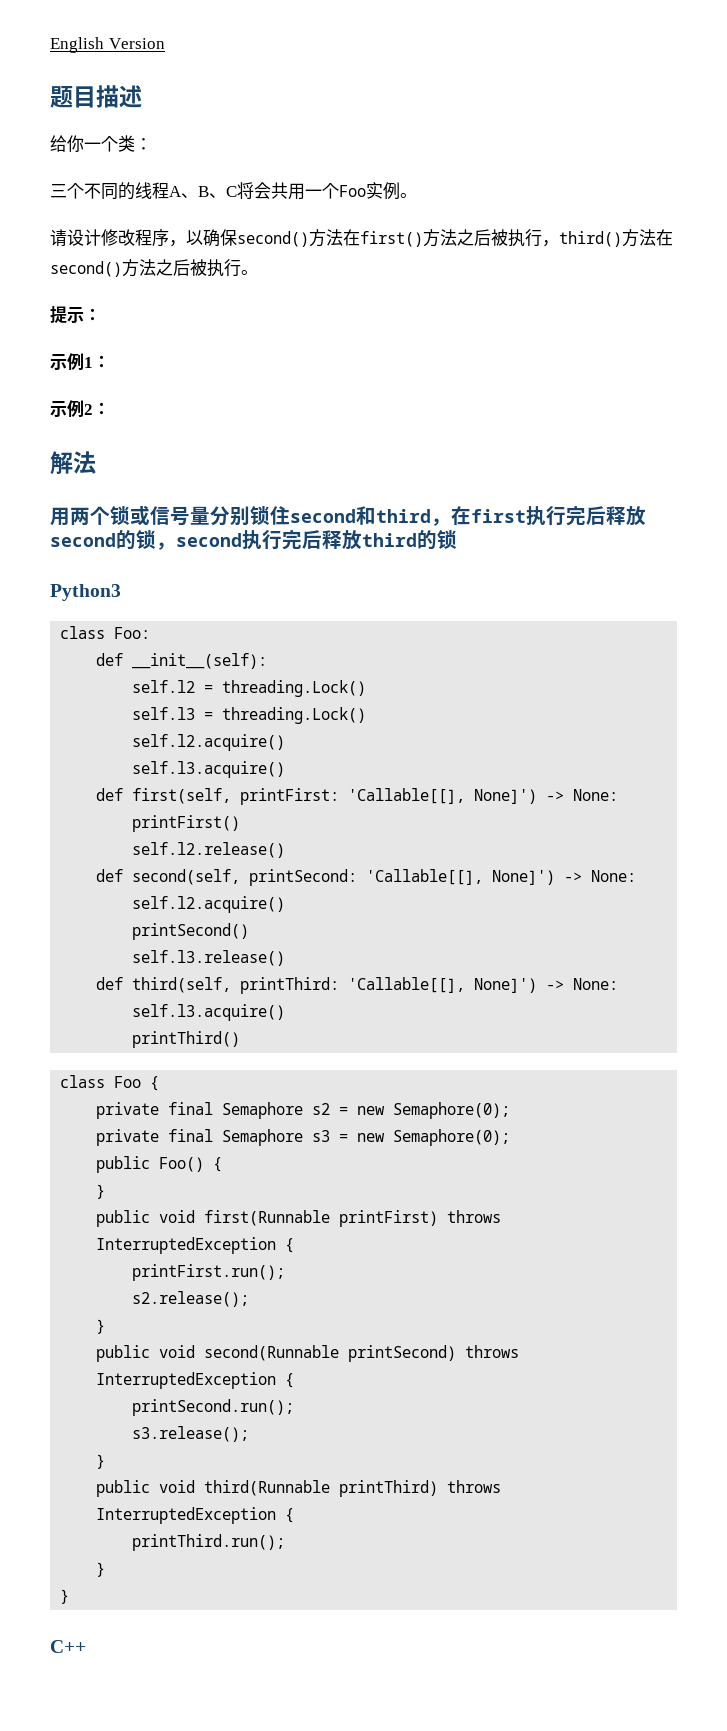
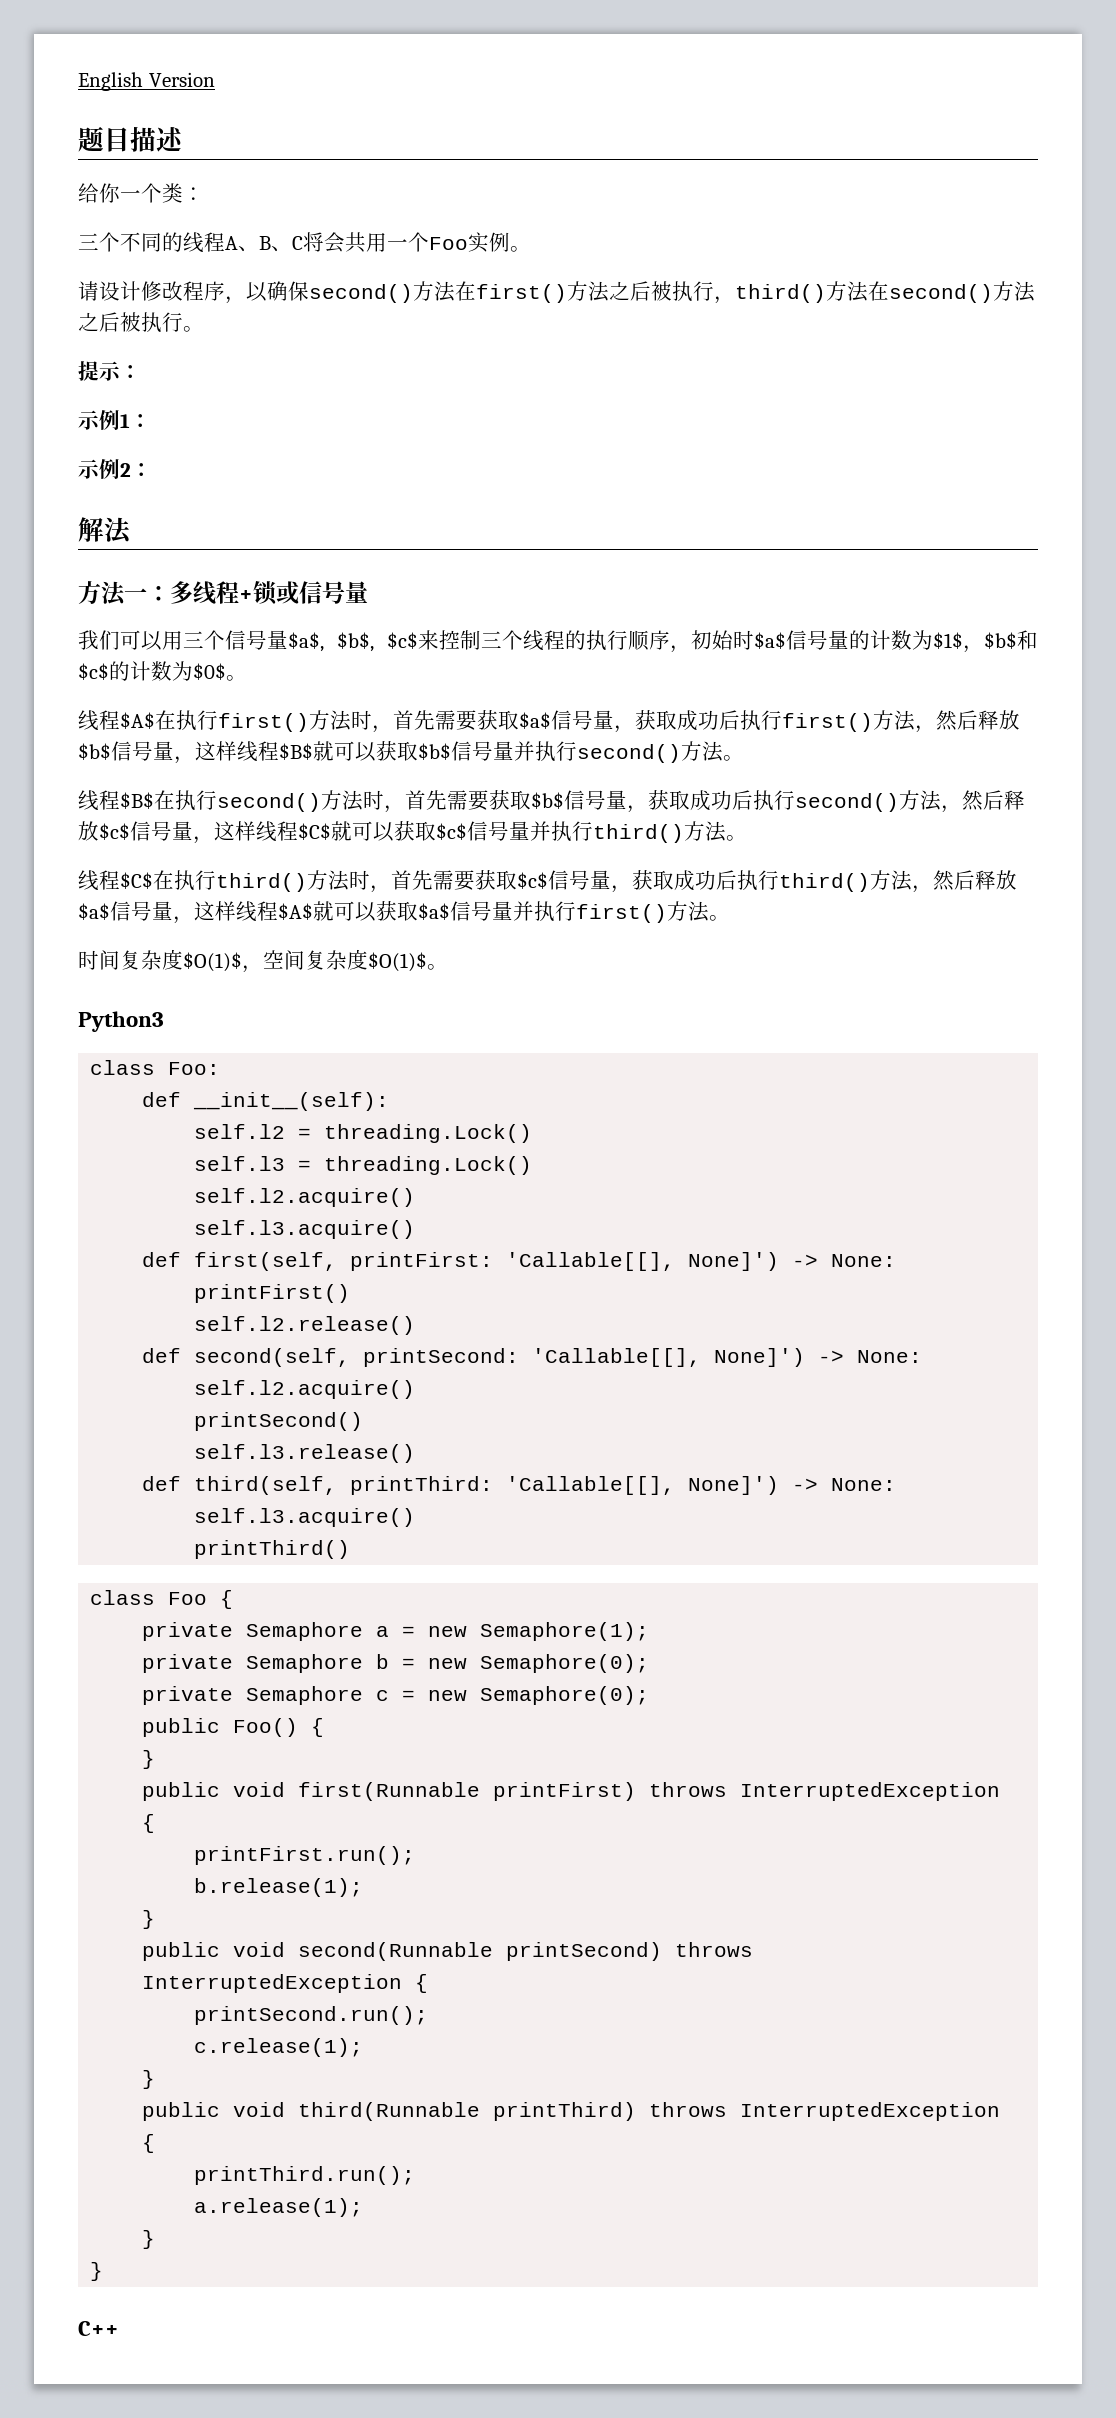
[50,505,646,526] [50,530,457,550] 用两个锁或信号量分别锁住second和third，在first执行完后释放second的锁，second执行完后释放third的锁 -> [78,581,368,606] [78,630,1038,653] [78,661,247,681] [78,710,1020,733] [78,741,744,764] [78,790,1025,813] [78,821,747,844] [78,870,1017,893] [78,901,730,924] [78,949,448,973] 方法一：多线程+锁或信号量 // 我们可以用三个信号量$a$, $b$, $c$来控制三个线程的执行顺序，初始时$a$信号量的计数为$1$，$b$和$c$的计数为$0$。 // 线程$A$在执行first()方法时，首先需要获取$a$信号量，获取成功后执行first()方法，然后释放$b$信号量，这样线程$B$就可以获取$b$信号量并执行second()方法。 // 线程$B$在执行second()方法时，首先需要获取$b$信号量，获取成功后执行second()方法，然后释放$c$信号量，这样线程$C$就可以获取$c$信号量并执行third()方法。 // 线程$C$在执行third()方法时，首先需要获取$c$信号量，获取成功后执行third()方法，然后释放$a$信号量，这样线程$A$就可以获取$a$信号量并执行first()方法。 // 时间复杂度$O(1)$，空间复杂度$O(1)$。
[168,1102,331,1119] final Semaphore s2 -> [246,1622,650,1641] [142,1654,390,1673] Semaphore a = new Semaphore(1); // private Semaphore b
[168,1129,331,1146] final Semaphore s3 -> [246,1686,390,1705] Semaphore c
[132,1291,250,1307] s2.release(); -> [194,1878,364,1897] b.release(1);
[132,1426,250,1442] s3.release(); -> [194,2038,364,2057] c.release(1);
(286, 1542) none -> [194,2198,364,2217] // a.release(1);

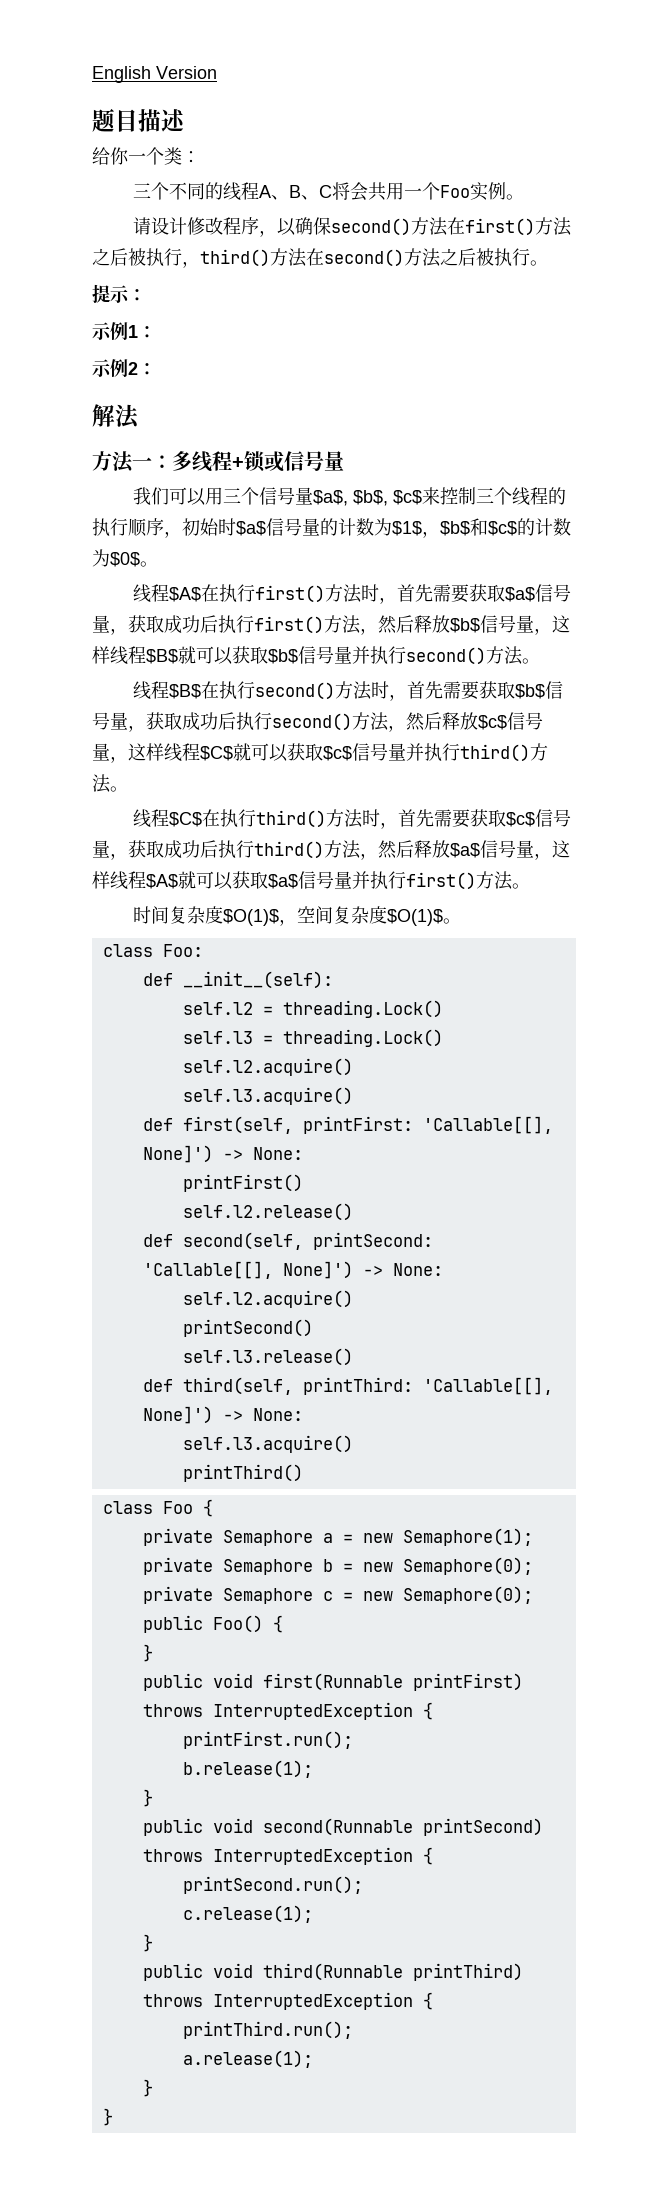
[78,1011,164,1032] // Python3 -> (462, 921) none
[78,2321,119,2336] // C++ -> (113, 2117) none

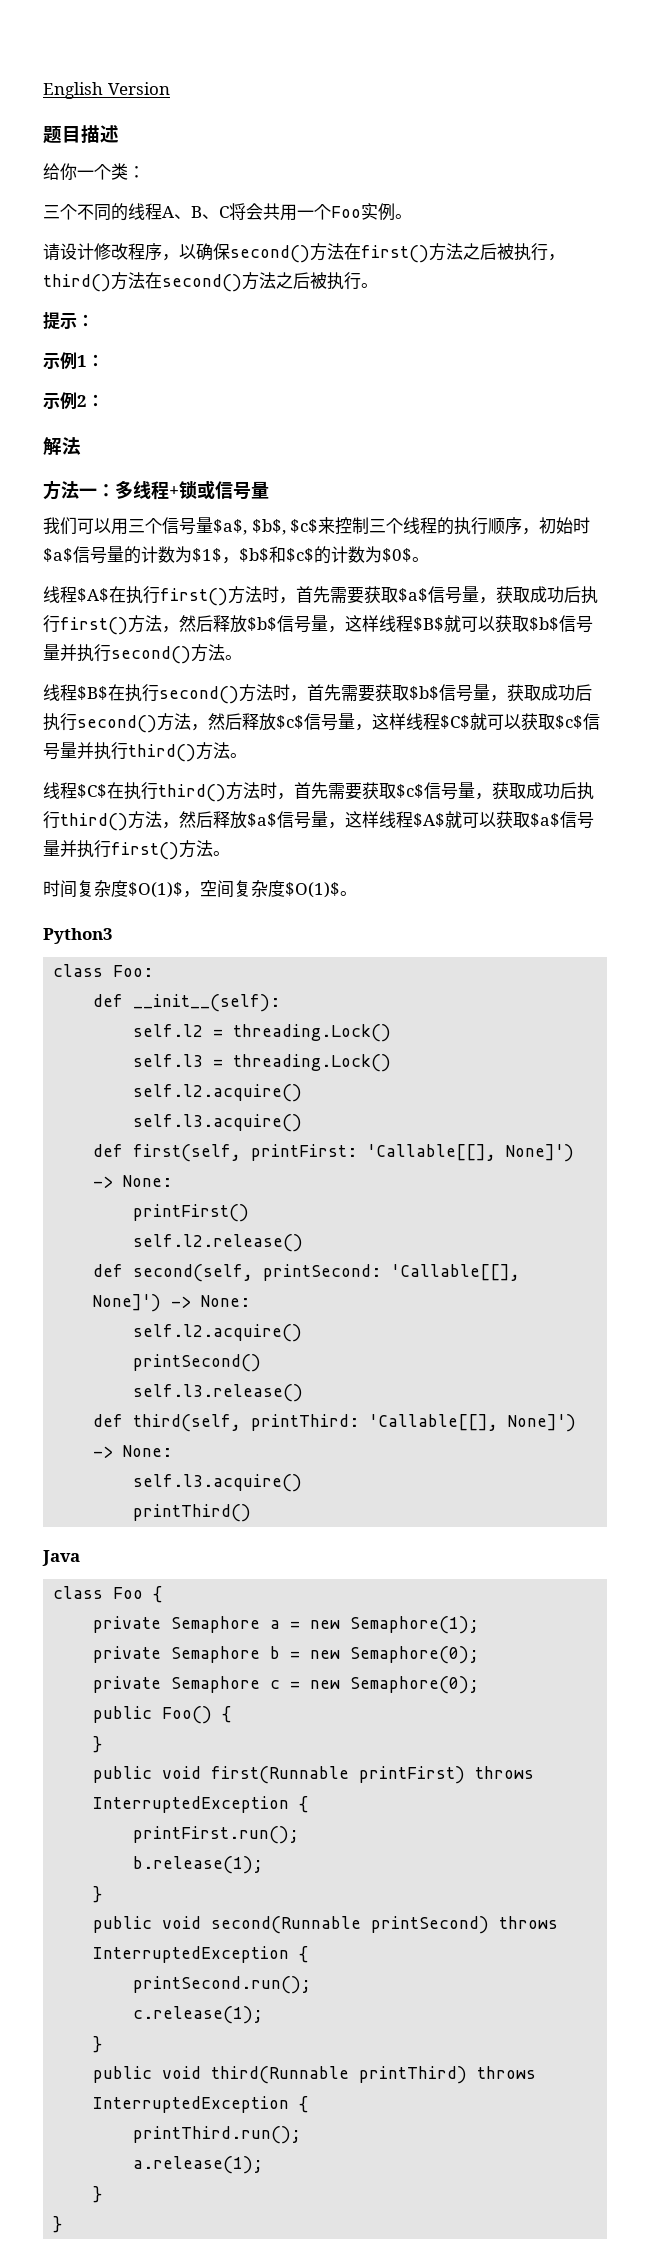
(462, 921) none -> [43,928,113,944] // Python3
(303, 1473) none -> [42,1550,80,1566] // Java

